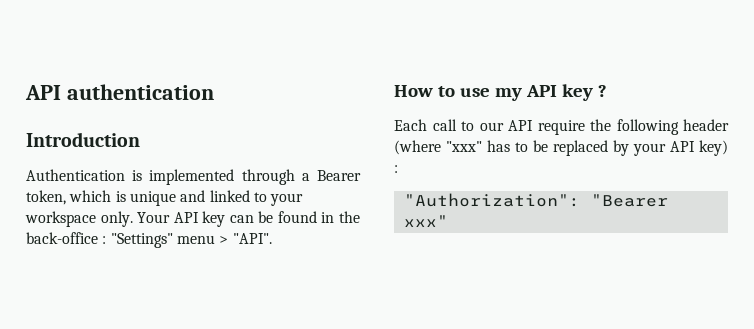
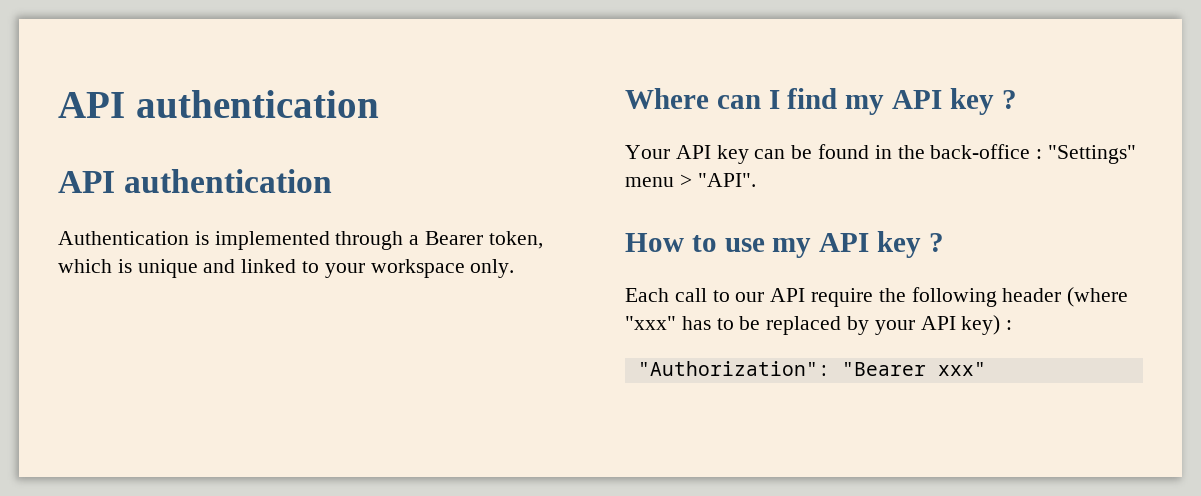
[25,84,214,100] [26,132,140,147] API authentication // Introduction -> [58,90,379,118] [58,169,333,193] API authentication // API authentication
(133, 219) none -> [625,88,1017,115] // Where can I find my API key ? //

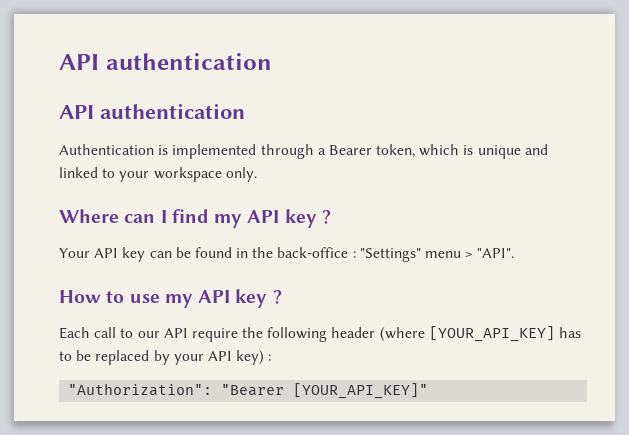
[625,316,676,330] "xxx" -> [428,326,555,342] [YOUR_API_KEY]
[937,362,986,376] xxx" -> [293,383,429,399] [YOUR_API_KEY]"

